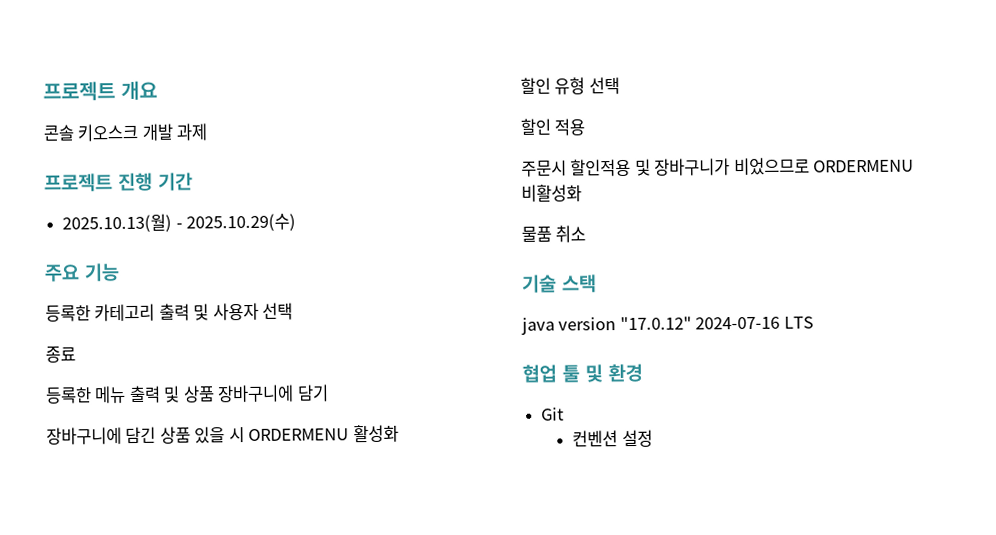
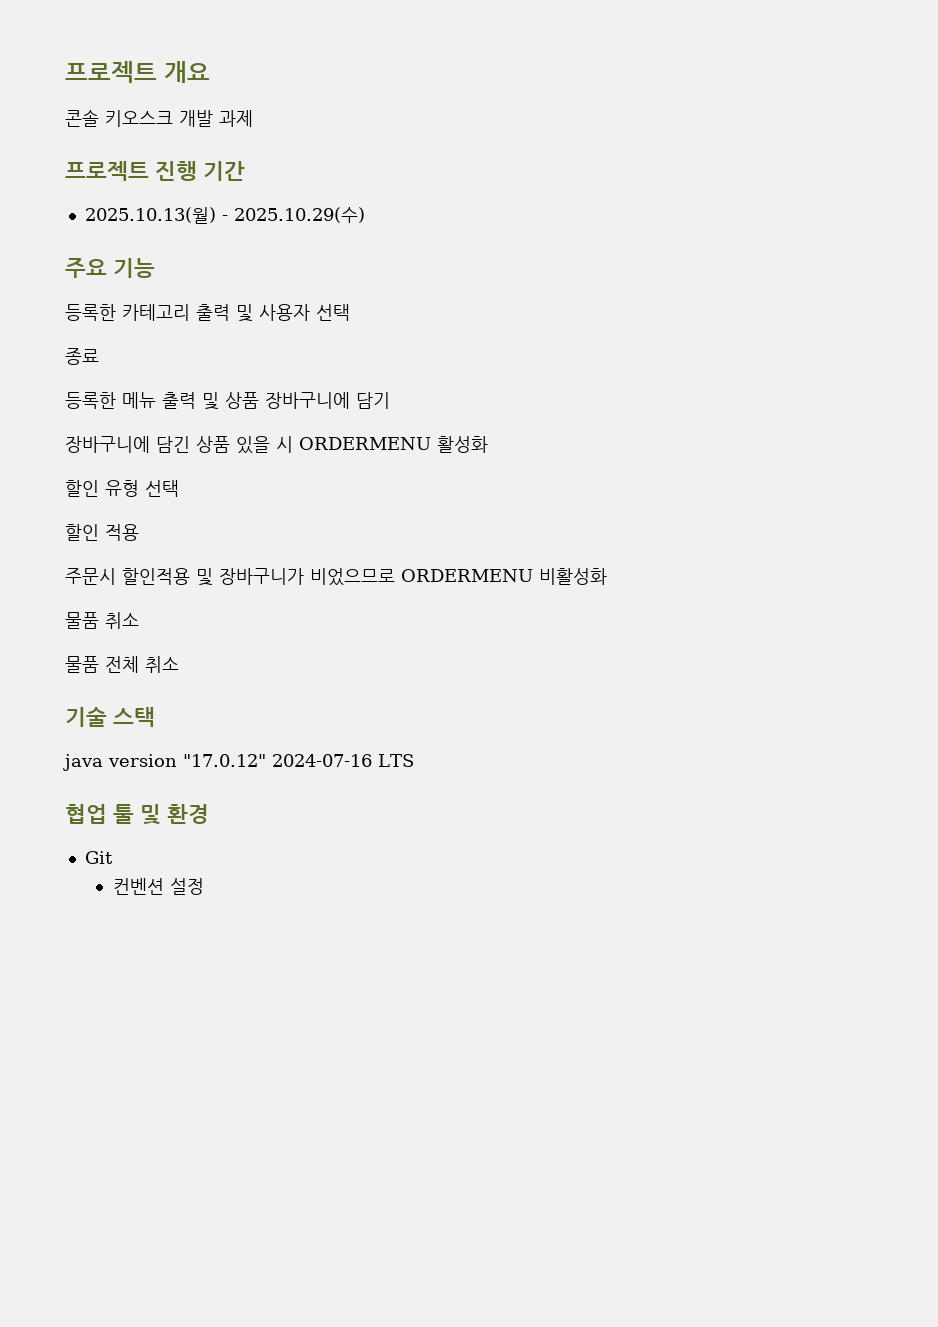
(587, 234) none -> [65,656,179,673] // 물품 전체 취소

